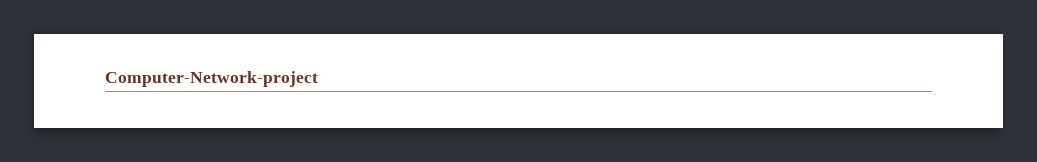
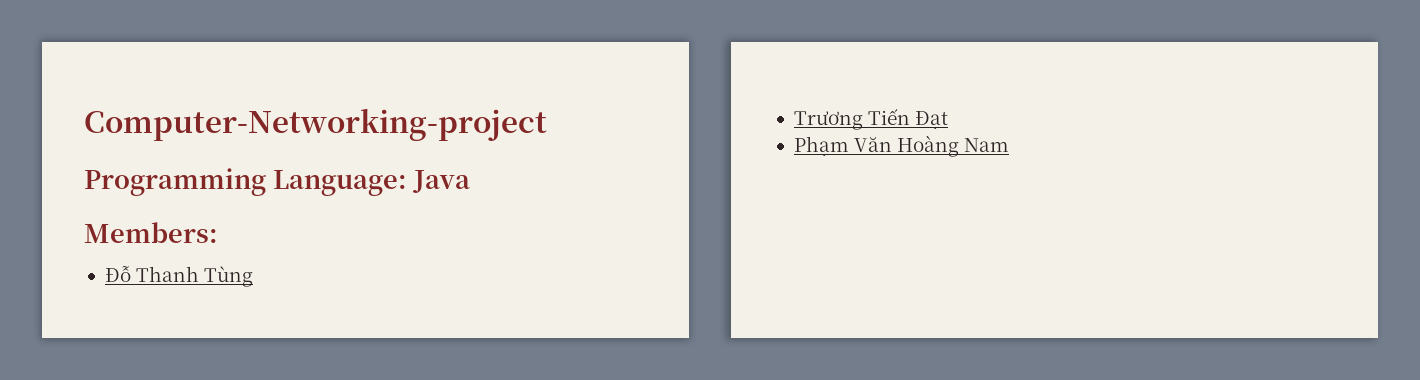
[105,71,318,87] Computer-Network-project -> [84,108,547,141] [84,168,470,196] [84,222,218,243] [104,266,254,287] [793,109,949,130] [793,135,1010,157] Computer-Networking-project // Programming Language: Java // Members: // Đỗ Thanh Tùng // Trương Tiến Đạt // Phạm Văn Hoàng Nam

